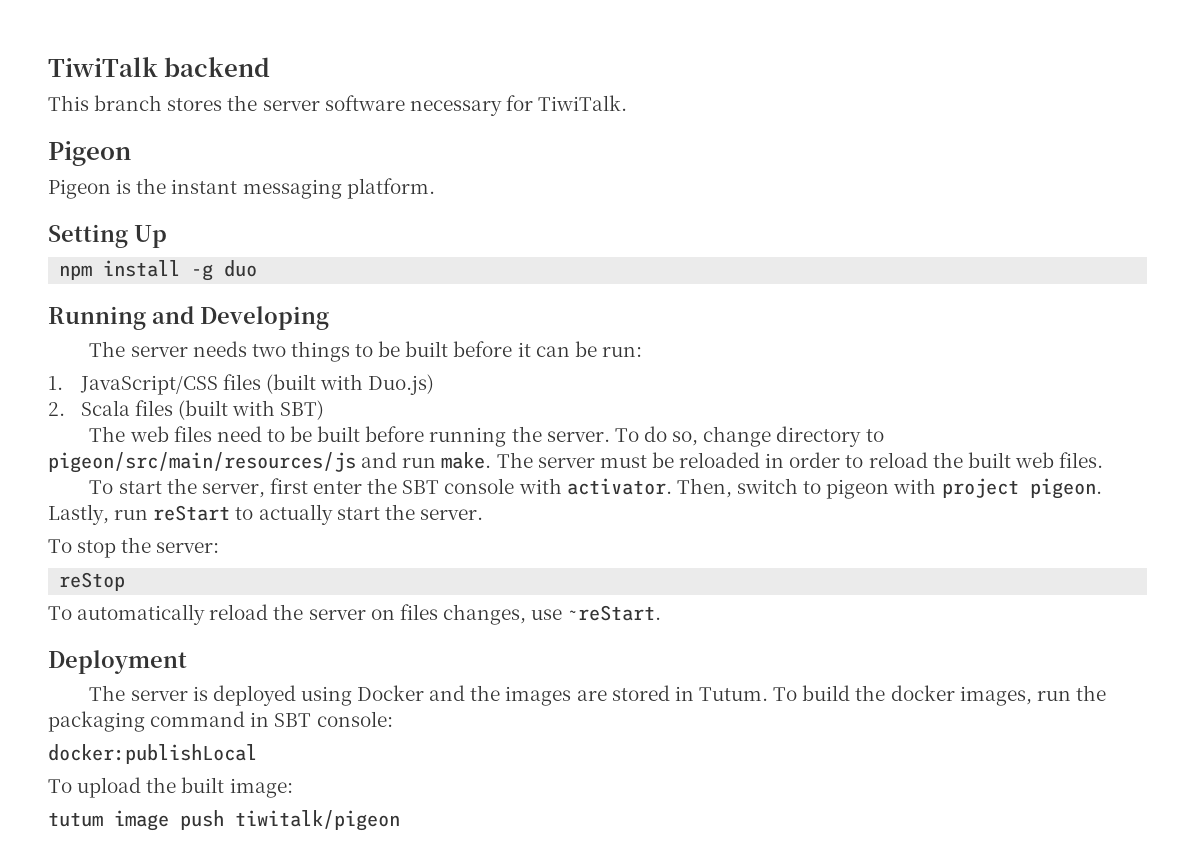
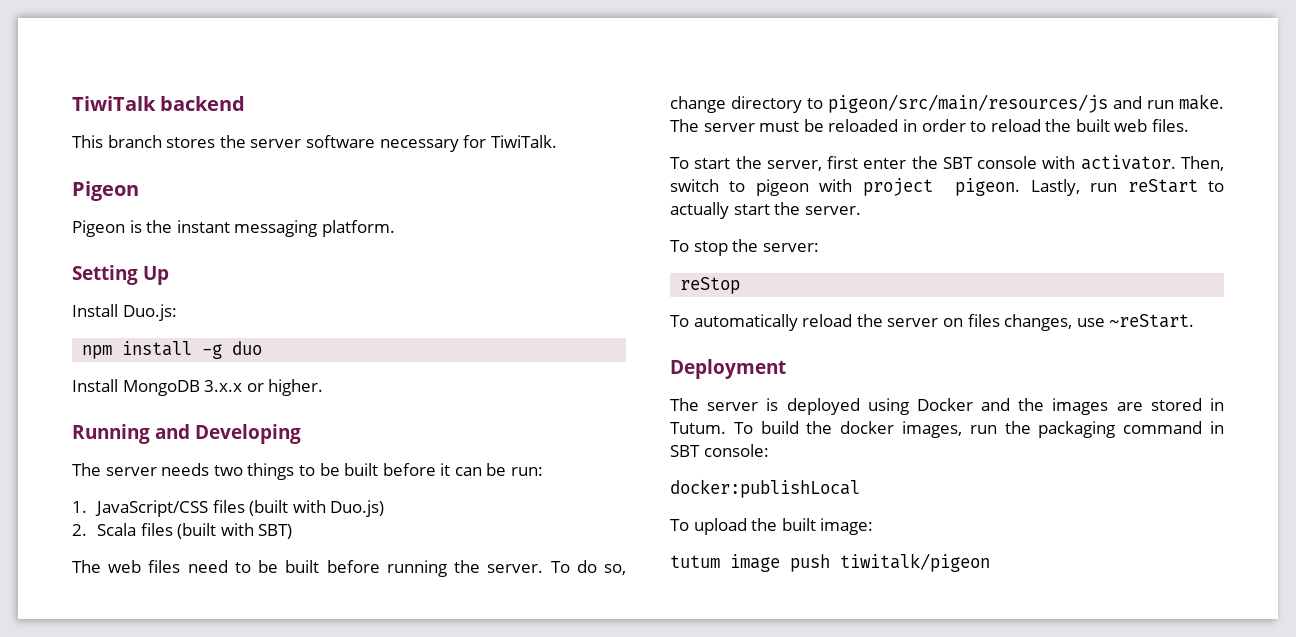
(167, 236) none -> [72,304,177,321] // Install Duo.js:
(258, 268) none -> [72,379,324,396] // Install MongoDB 3.x.x or higher.

